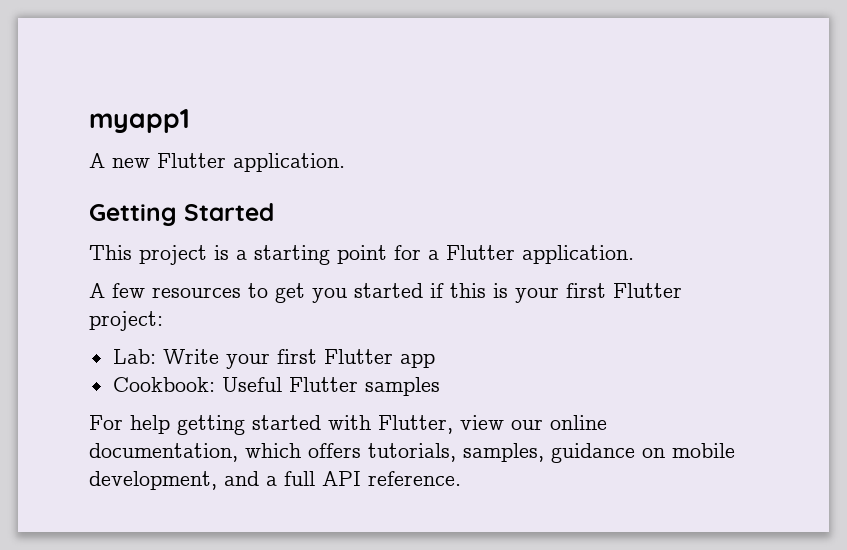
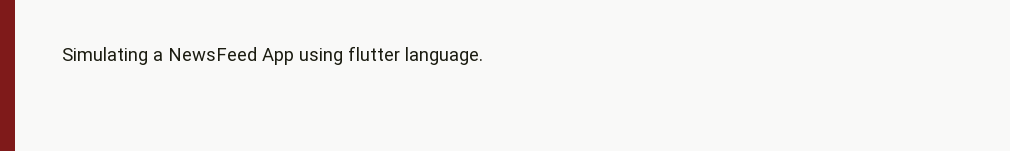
[89,109,190,133] [89,153,345,172] [89,203,274,226] [89,245,634,265] [89,283,682,303] [89,311,163,331] [112,349,435,369] [112,377,440,396] [89,415,607,435] [89,443,735,463] [89,471,461,490] myapp1 // A new Flutter application. // Getting Started // This project is a starting point for a Flutter application. // A few resources to get you started if this is your first Flutter project: // Lab: Write your first Flutter app // Cookbook: Useful Flutter samples // For help getting started with Flutter, view our online documentation, which offers tutorials, samples, guidance on mobile development, and a full API reference. -> [62,46,483,65] Simulating a NewsFeed App using flutter language.

